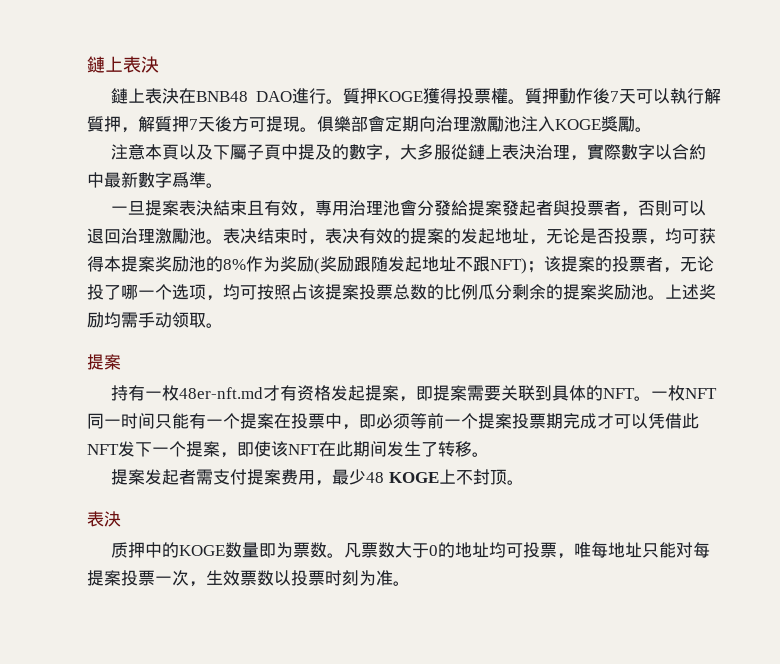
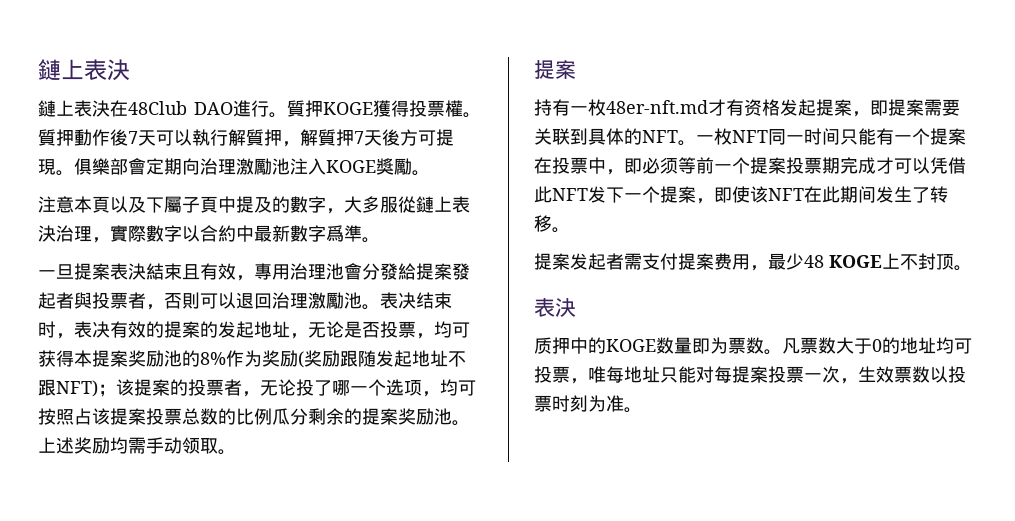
[196,91,249,102] BNB48 -> [128,101,187,115] 48Club

